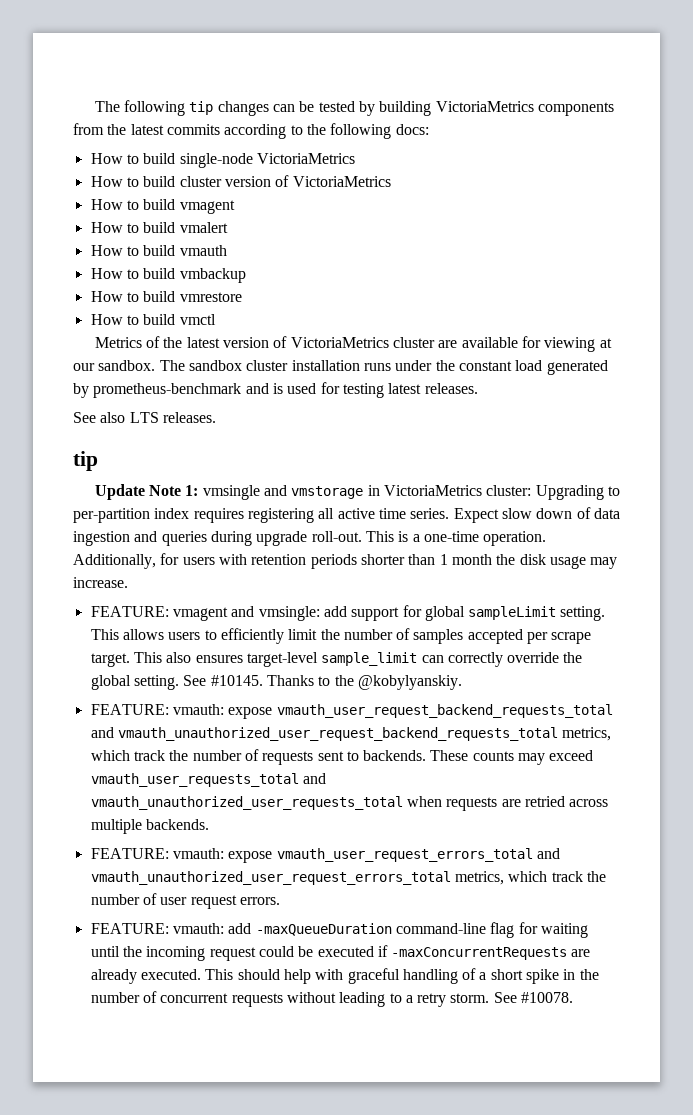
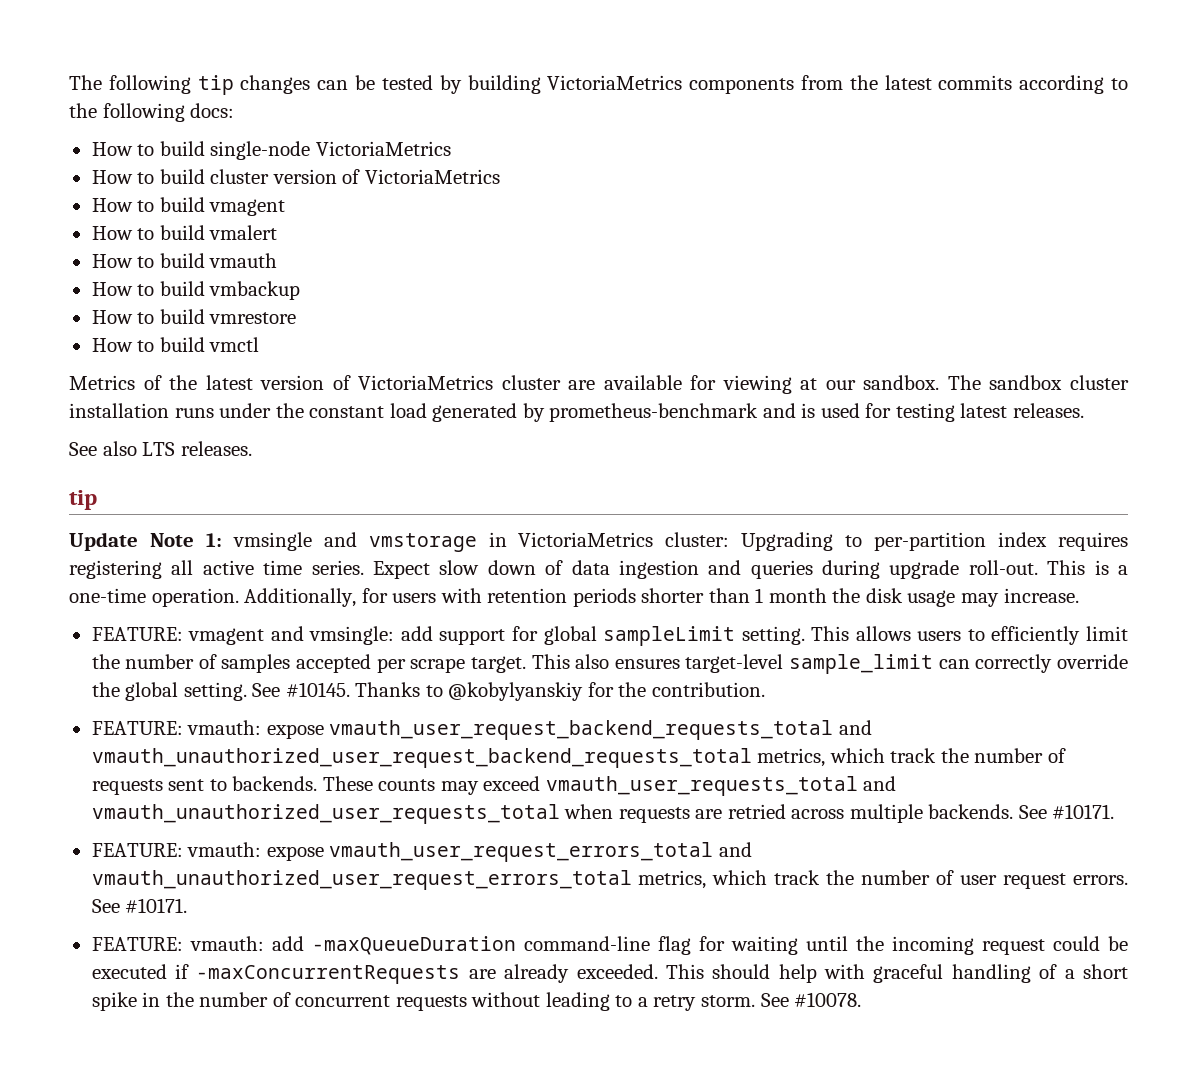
[334,675,462,690] the @kobylyanskiy. -> [448,682,765,701] @kobylyanskiy for the contribution.
(209, 824) none -> [1018,804,1115,819] See #10171.
(280, 901) none -> [91,898,188,913] See #10171.
[140,969,201,980] executed. -> [576,964,658,979] exceeded.

